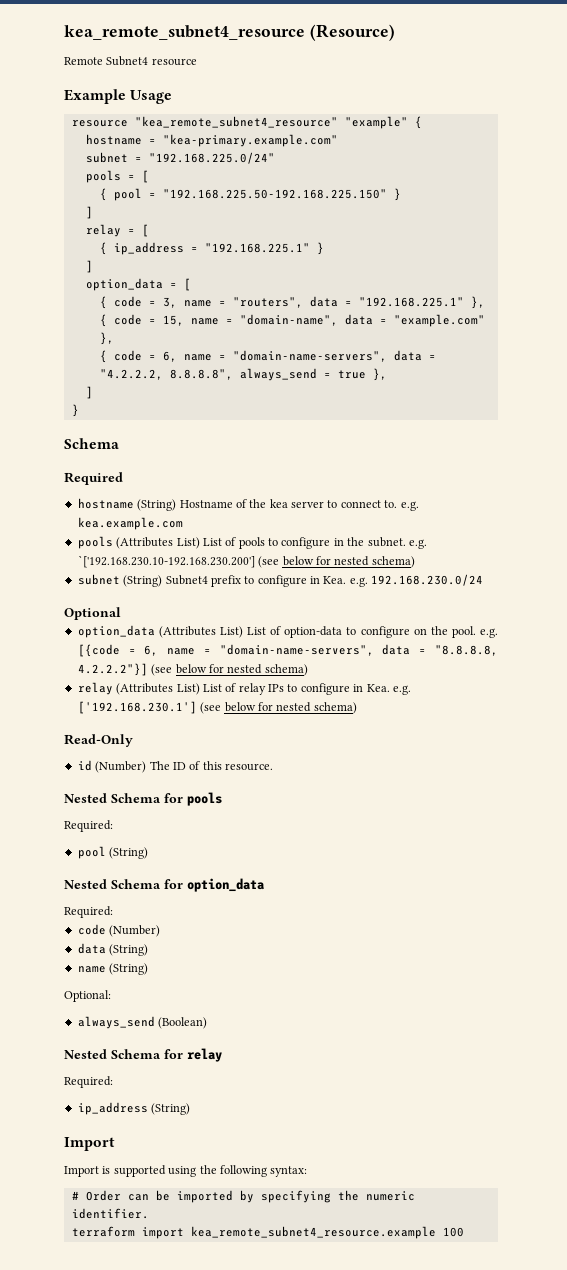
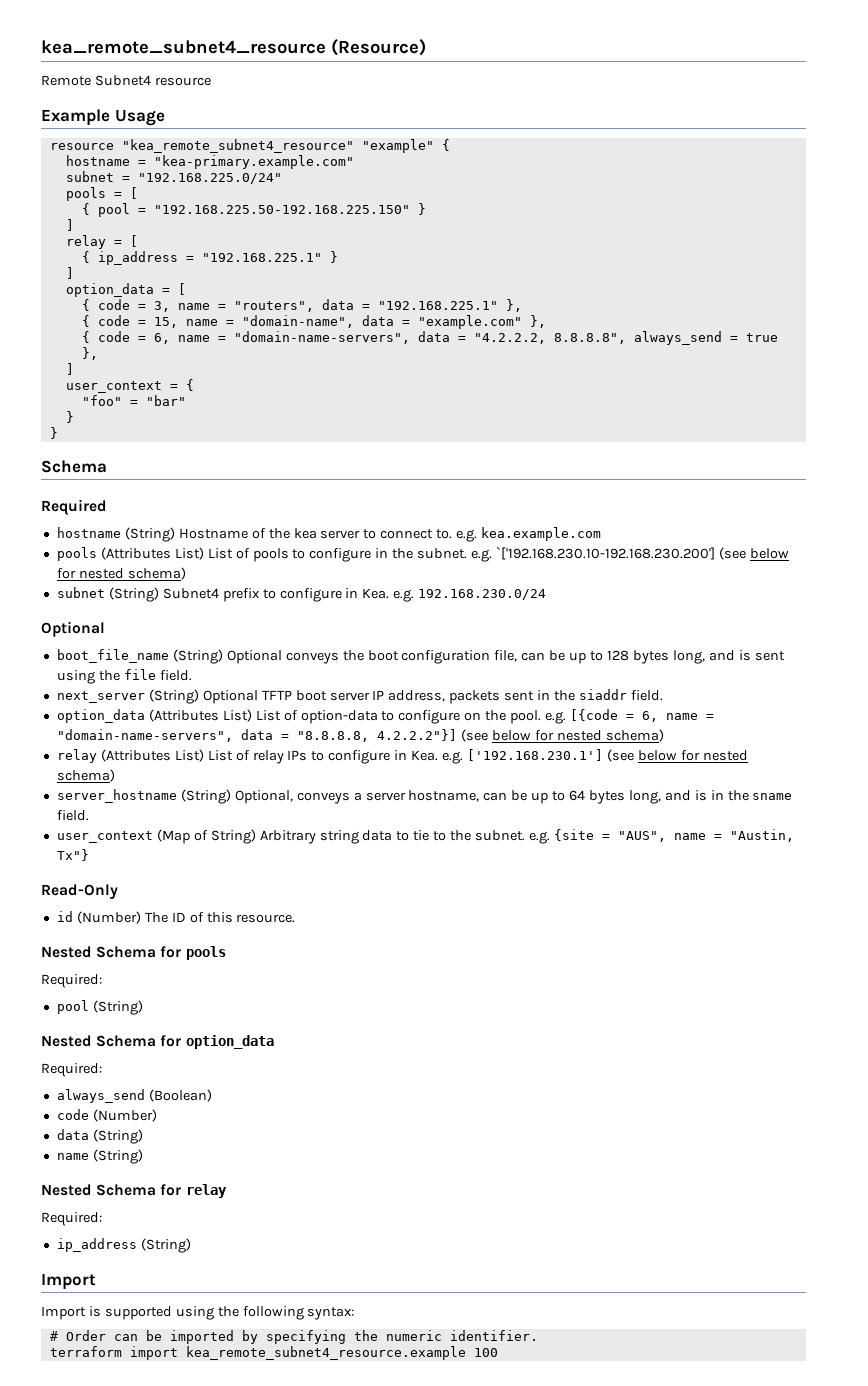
(93, 392) none -> [65,379,194,393] [81,395,186,406] [65,411,74,423] // user_context = { // "foo" = "bar" // }
(121, 613) none -> [56,649,785,664] [56,669,192,684] [56,689,663,704] // boot_file_name (String) Optional conveys the boot configuration file, can be up to 128 bytes long, and is sent using the file field. // next_server (String) Optional TFTP boot server IP address, packets sent in the siaddr field.
(357, 708) none -> [56,789,793,804] [56,810,89,821] [56,829,794,844] [56,849,89,861] // server_hostname (String) Optional, conveys a server hostname, can be up to 64 bytes long, and is in the sname field. // user_context (Map of String) Arbitrary string data to tie to the subnet. e.g. {site = "AUS", name = "Austin, Tx"}
(113, 912) none -> [56,1089,212,1103] // always_send (Boolean)
[64,990,111,1002] [77,1016,208,1029] // Optional: // always_send (Boolean) -> (143, 1156) none

